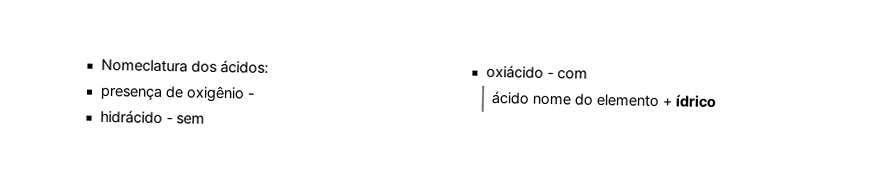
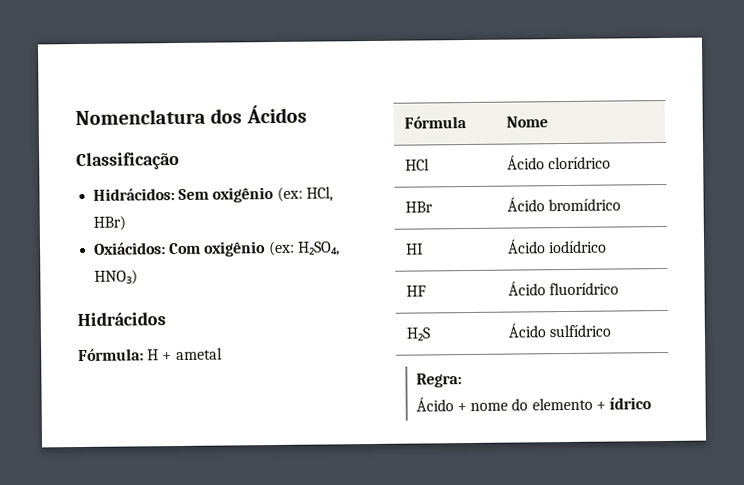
[100,58,269,74] [99,85,255,103] [99,109,205,125] [485,64,588,80] [491,90,531,105] Nomeclatura dos ácidos: // presença de oxigênio - // hidrácido - sem // oxiácido - com // ácido -> [75,104,307,126] [76,151,180,171] [93,186,333,203] [93,215,127,231] [93,240,340,257] [94,269,139,285] [77,312,166,327] [78,347,223,362] [403,116,467,129] [505,116,548,128] [404,158,430,171] [506,155,612,170] [404,201,433,213] [506,197,622,212] [405,243,424,255] [506,239,608,254] [405,285,426,297] [507,281,620,296] [405,327,431,341] [507,323,612,338] [415,373,462,388] [415,397,468,412] Nomenclatura dos Ácidos // Classificação // Hidrácidos: Sem oxigênio (ex: HCl, HBr) // Oxiácidos: Com oxigênio (ex: H₂SO₄, HNO₃) // Hidrácidos // Fórmula: H + ametal // Fórmula | Nome // HCl | Ácido clorídrico // HBr | Ácido bromídrico // HI | Ácido iodídrico // HF | Ácido fluorídrico // H₂S | Ácido sulfídrico // Regra: // Ácido +

